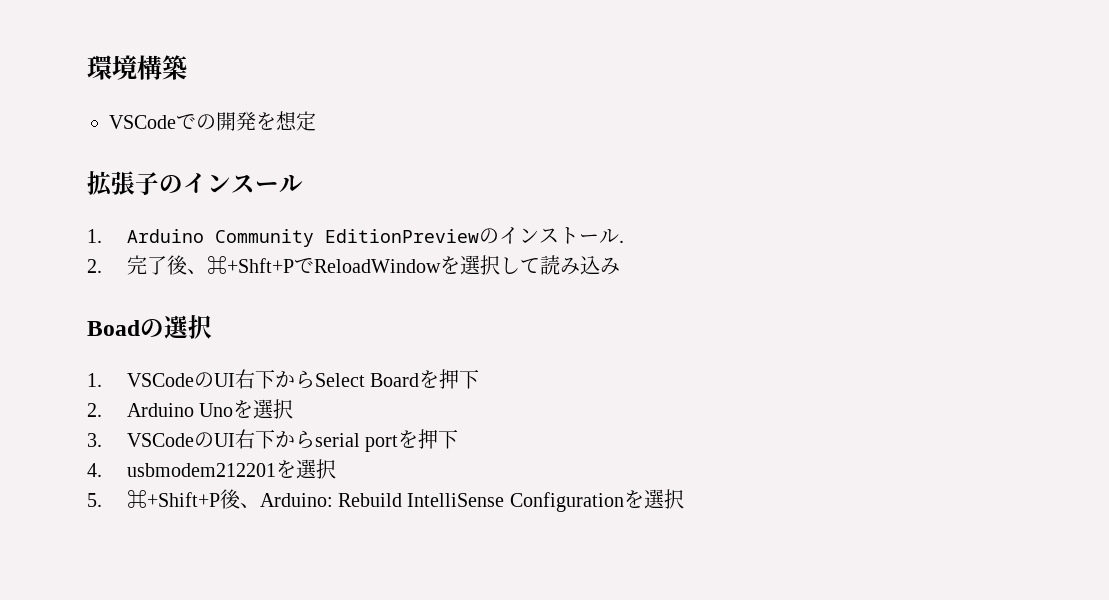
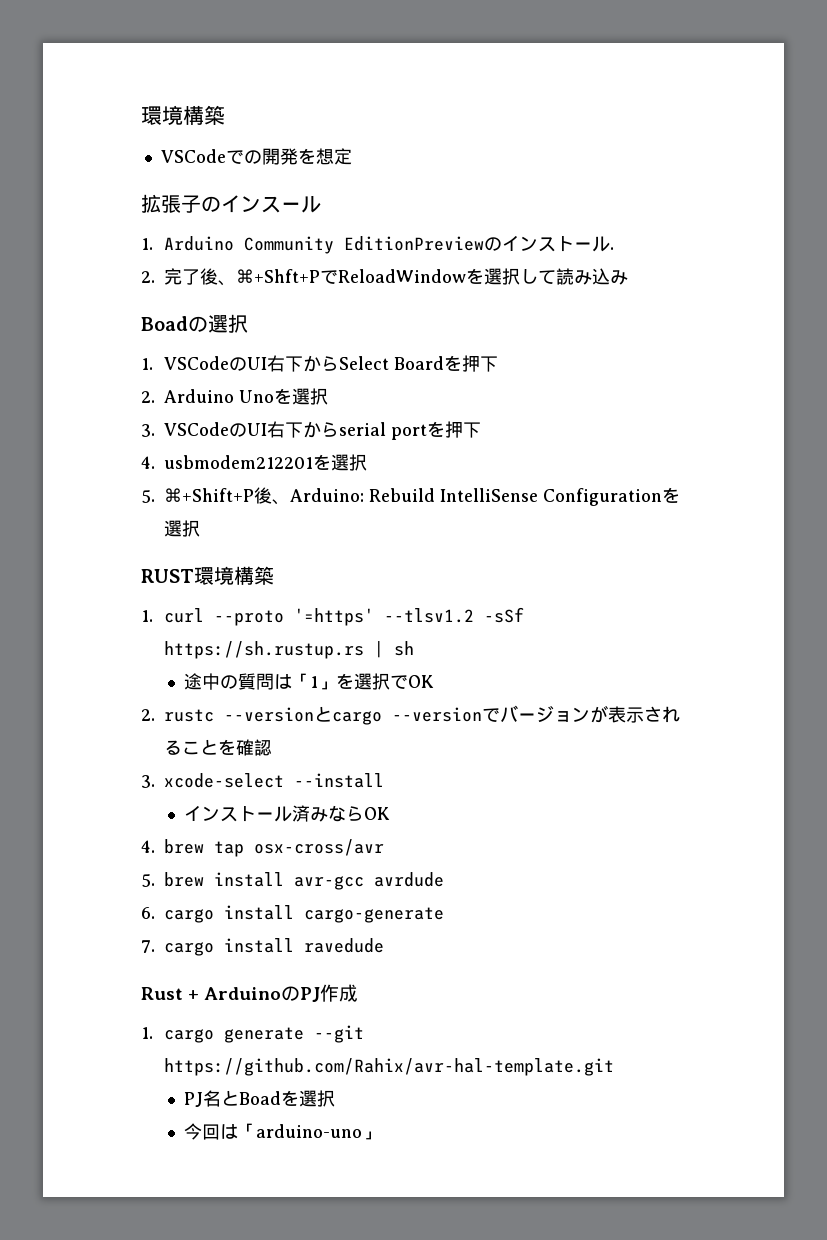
(684, 499) none -> [141,566,274,585] [141,607,524,626] [163,641,414,659] [183,673,434,690] [141,705,680,725] [164,739,272,756] [141,773,384,788] [183,805,390,822] [141,839,384,857] [141,872,444,890] [141,905,444,923] [141,938,384,956] [141,984,359,1002] [141,1025,364,1043] [163,1058,614,1076] [183,1090,335,1107] [183,1123,380,1140] // RUST環境構築 // 1. curl --proto '=https' --tlsv1.2 -sSf https://sh.rustup.rs | sh // 途中の質問は「1」を選択でOK // 2. rustc --versionとcargo --versionでバージョンが表示されることを確認 // 3. xcode-select --install // インストール済みならOK // 4. brew tap osx-cross/avr // 5. brew install avr-gcc avrdude // 6. cargo install cargo-generate // 7. cargo install ravedude // Rust + ArduinoのPJ作成 // 1. cargo generate --git https://github.com/Rahix/avr-hal-template.git // PJ名とBoadを選択 // 今回は「arduino-uno」

